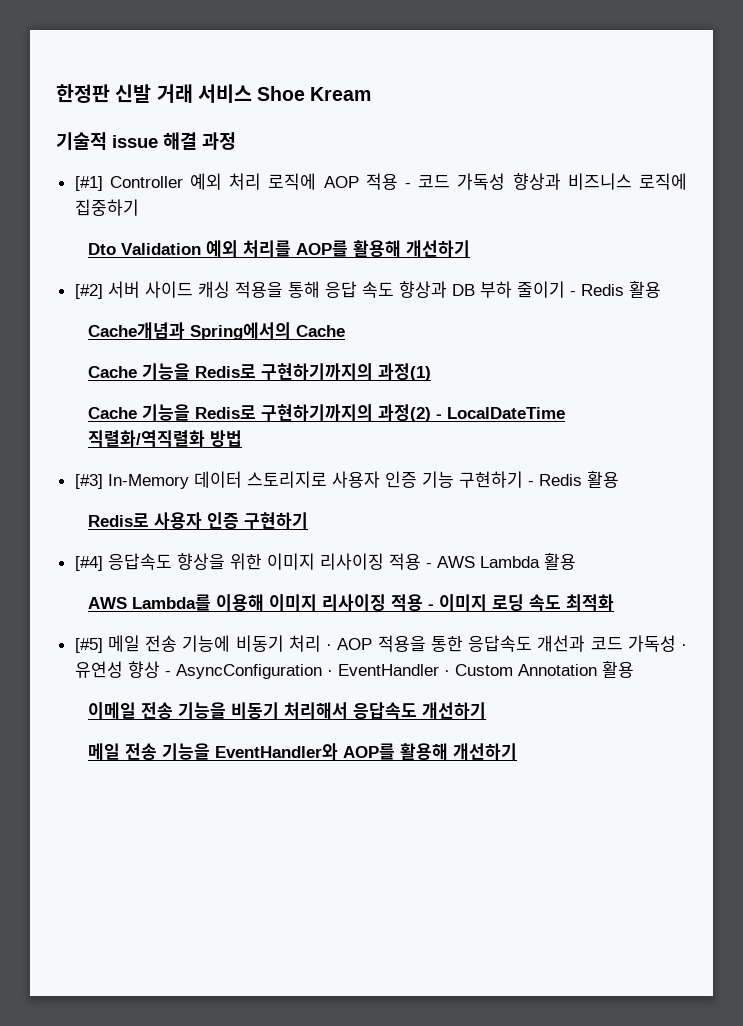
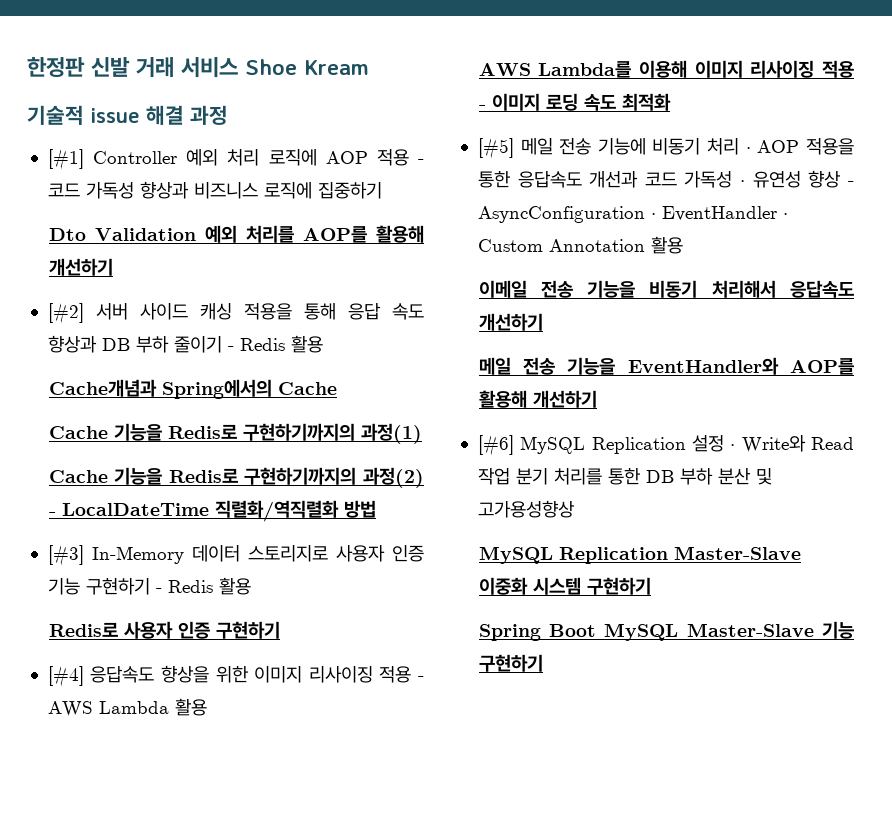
(518, 751) none -> [477,435,854,456] [477,468,772,485] [477,500,575,518] [478,546,801,564] [478,577,651,595] [478,621,854,641] [478,654,543,672] // [#6] MySQL Replication 설정 · Write와 Read 작업 분기 처리를 통한 DB 부하 분산 및 고가용성향상 // MySQL Replication Master-Slave 이중화 시스템 구현하기 // Spring Boot MySQL Master-Slave 기능 구현하기

